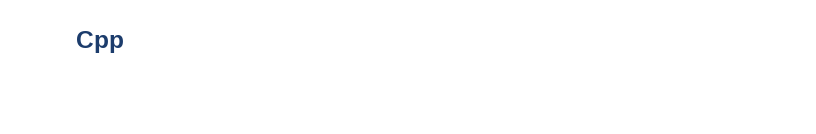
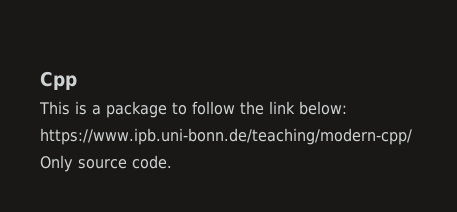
(124, 42) none -> [39,101,347,118] [40,128,412,145] [40,155,172,172] // This is a package to follow the link below: // https://www.ipb.uni-bonn.de/teaching/modern-cpp/ // Only source code.

